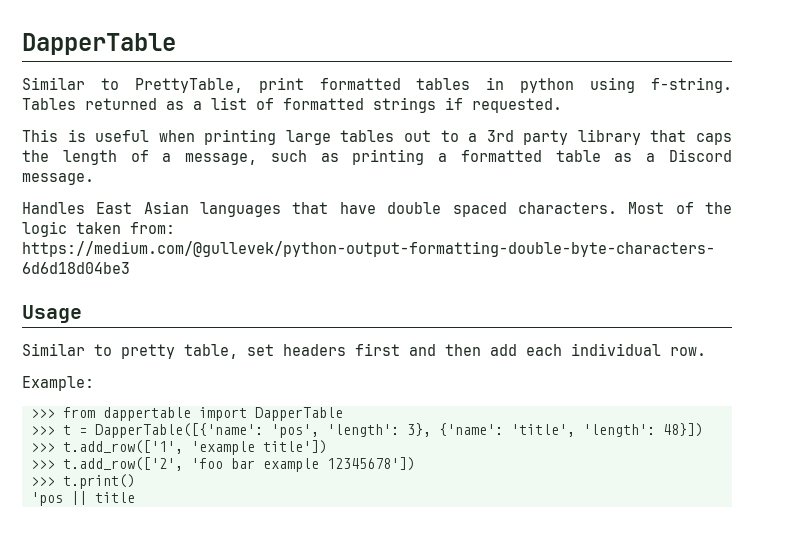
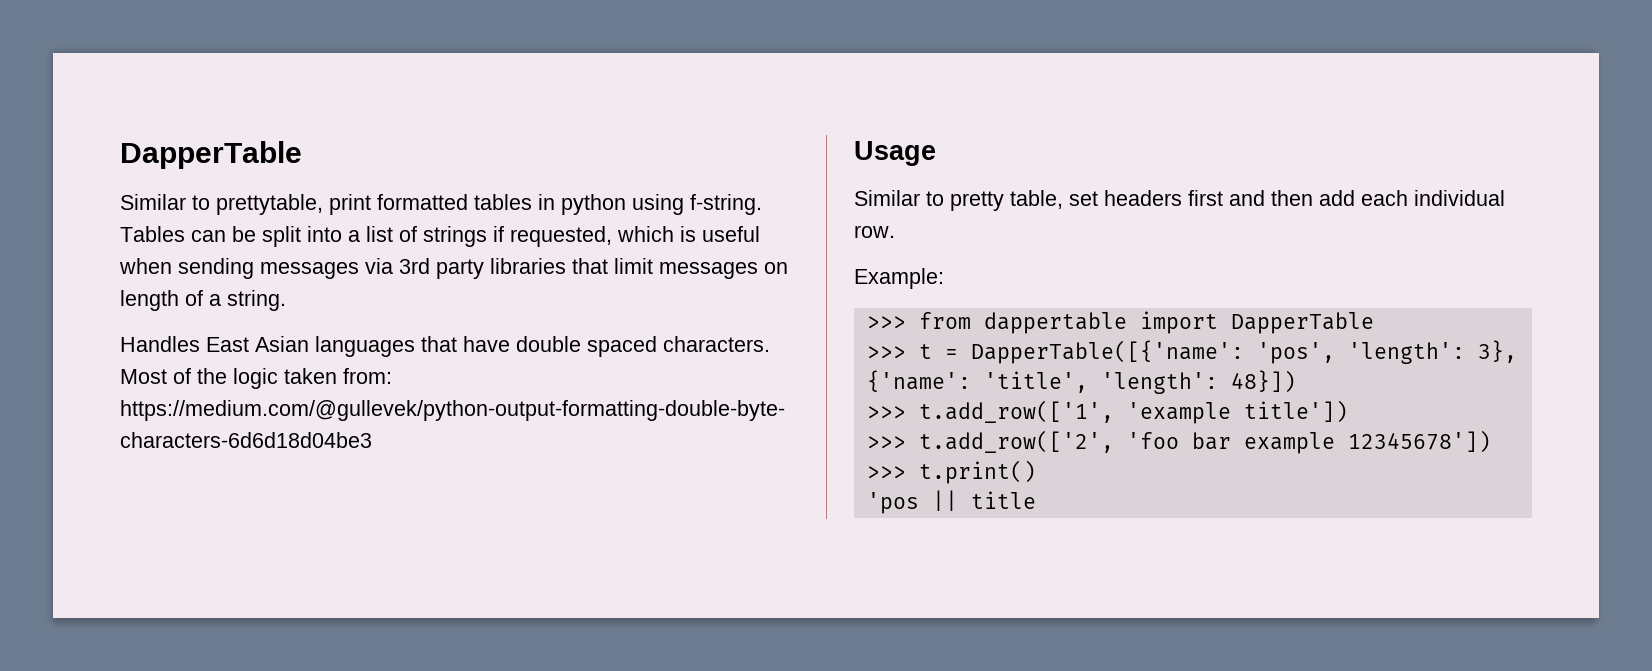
[134,78,243,93] PrettyTable, -> [216,194,323,215] prettytable,
[85,98,184,110] returned as -> [191,226,342,247] can be split into
[283,98,364,110] formatted -> (417, 234) none
[472,98,562,113] [22,129,58,142] requested. // This -> [510,226,674,247] requested, which
[204,129,732,145] [22,149,732,165] [22,173,94,185] printing large tables out to a 3rd party library that caps the length of a message, such as printing a formatted table as a Discord message. -> [178,258,788,279] [120,290,286,311] sending messages via 3rd party libraries that limit messages on length of a string.

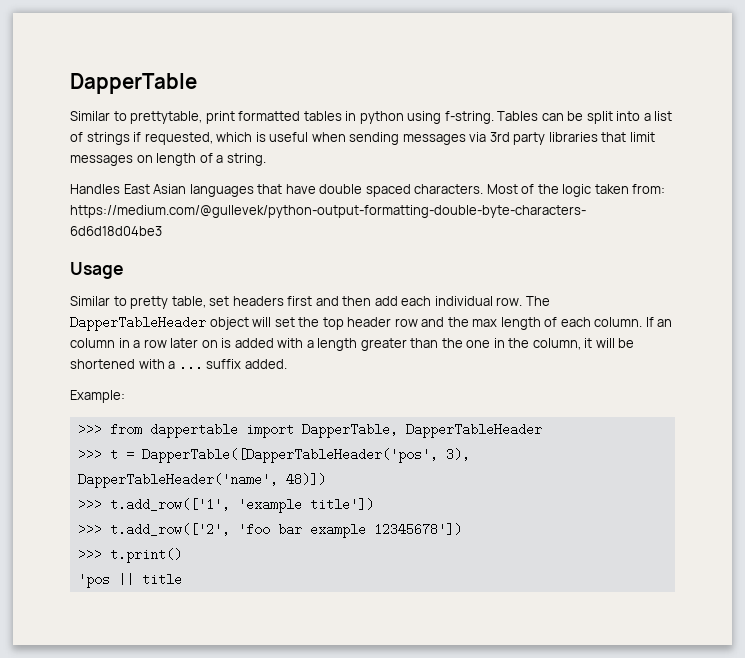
(895, 231) none -> [525,296,550,306] [70,316,673,331] [70,338,635,351] [70,358,287,371] The DapperTableHeader object will set the top header row and the max length of each column. If an column in a row later on is added with a length greater than the one in the column, it will be shortened with a ... suffix added.
[1230,312,1374,334] DapperTable -> [301,423,542,438] DapperTable, DapperTableHeader
[970,340,1517,364] [866,370,1296,394] DapperTable([{'name': 'pos', 'length': 3}, {'name': 'title', 'length': 48}]) -> [141,448,470,463] [77,473,326,488] DapperTable([DapperTableHeader('pos', 3), DapperTableHeader('name', 48)])

